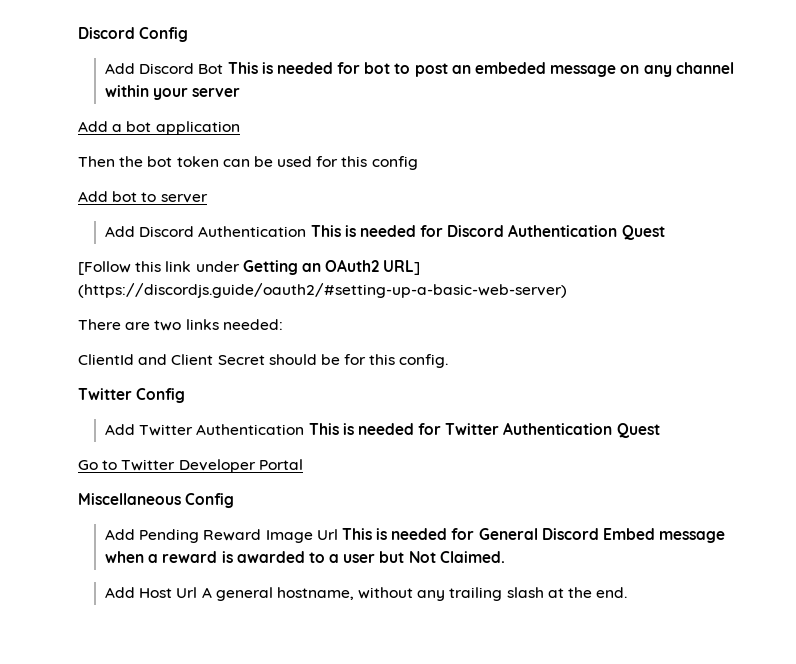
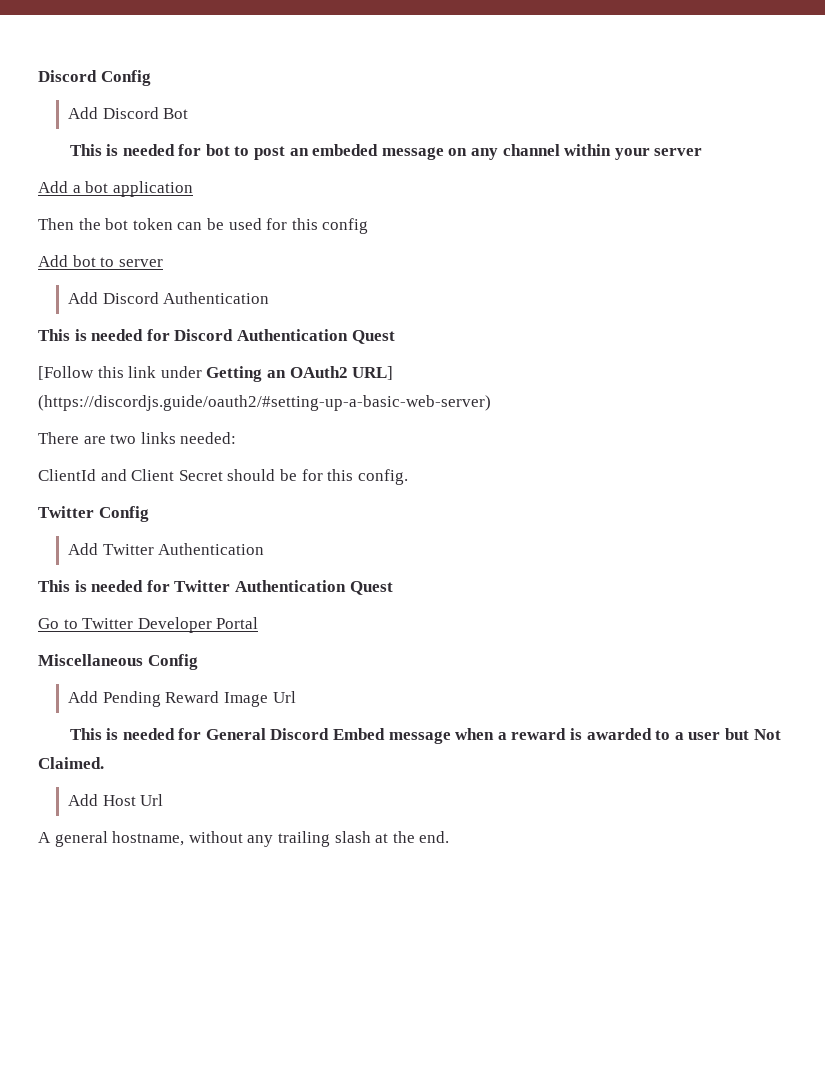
(224, 69) none -> (189, 113) //
(307, 231) none -> (270, 298) //
(305, 429) none -> (265, 549) //
(338, 534) none -> (296, 697) //
(198, 592) none -> (164, 800) //

